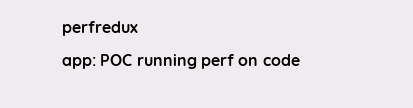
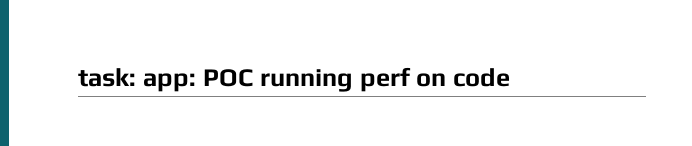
[62,21,138,36] perfredux // -> [78,68,136,87] task:

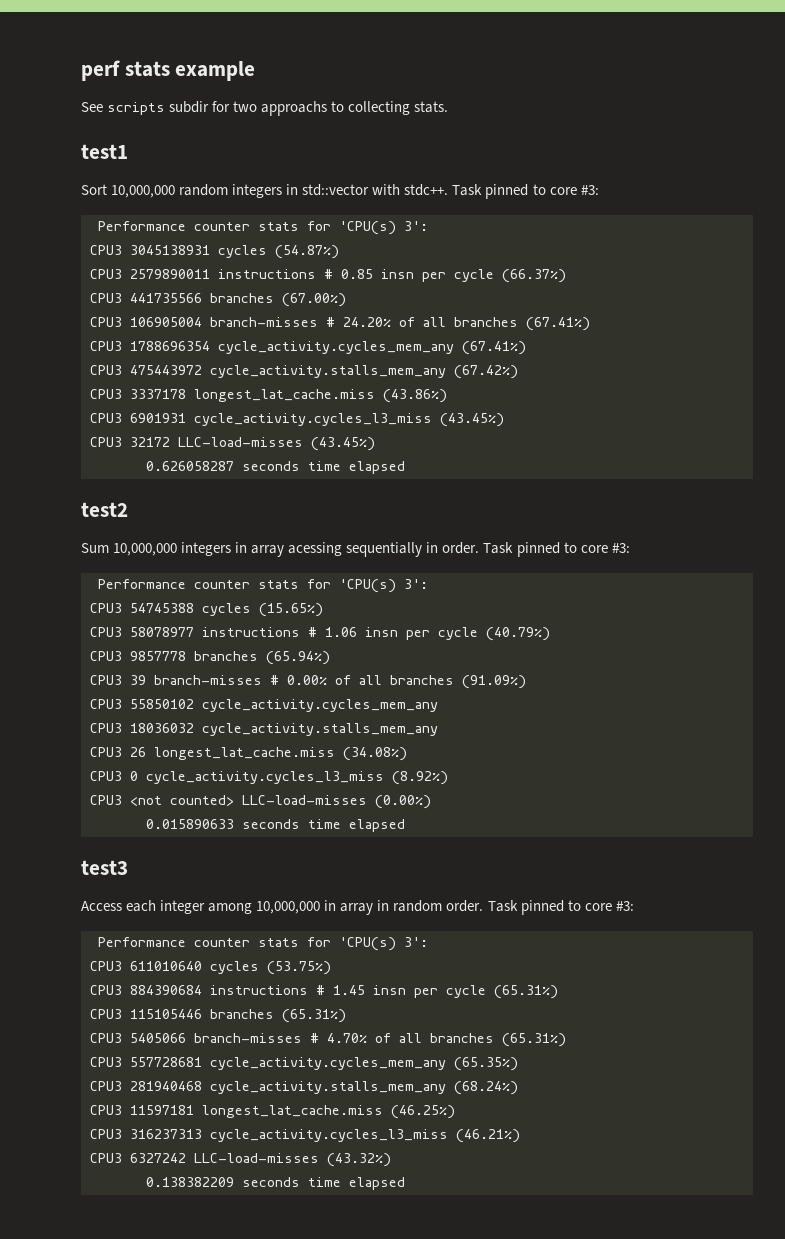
[78,67,511,92] task: app: POC running perf on code -> [81,60,256,81] [81,101,449,116] [81,144,128,159] [81,184,599,199] [98,221,428,235] [90,245,339,259] [90,269,566,283] [90,293,346,307] [90,317,590,331] [90,341,526,355] [90,365,518,379] [90,389,447,403] [90,413,504,427] [90,437,375,451] [146,461,405,474] [81,502,128,517] [81,542,630,557] [98,579,428,593] [90,603,323,617] [90,627,550,641] [90,651,330,665] [90,675,526,689] [90,699,438,712] [90,723,438,736] [90,747,407,761] [90,771,448,785] [90,795,431,809] [146,819,405,832] [81,860,128,875] [81,900,634,915] [98,937,428,951] [90,961,331,975] [90,985,558,999] [90,1009,346,1023] [90,1033,566,1047] [90,1057,518,1071] [90,1081,518,1095] [90,1105,455,1119] [90,1129,520,1143] [90,1153,391,1167] [146,1177,405,1190] perf stats example // See scripts subdir for two approachs to collecting stats. // test1 // Sort 10,000,000 random integers in std::vector with stdc++. Task pinned to core #3: // Performance counter stats for 'CPU(s) 3': // CPU3 3045138931 cycles (54.87%) // CPU3 2579890011 instructions # 0.85 insn per cycle (66.37%) // CPU3 441735566 branches (67.00%) // CPU3 106905004 branch-misses # 24.20% of all branches (67.41%) // CPU3 1788696354 cycle_activity.cycles_mem_any (67.41%) // CPU3 475443972 cycle_activity.stalls_mem_any (67.42%) // CPU3 3337178 longest_lat_cache.miss (43.86%) // CPU3 6901931 cycle_activity.cycles_l3_miss (43.45%) // CPU3 32172 LLC-load-misses (43.45%) // 0.626058287 seconds time elapsed // test2 // Sum 10,000,000 integers in array acessing sequentially in order. Task pinned to core #3: // Performance counter stats for 'CPU(s) 3': // CPU3 54745388 cycles (15.65%) // CPU3 58078977 instructions # 1.06 insn per cycle (40.79%) // CPU3 9857778 branches (65.94%) // CPU3 39 branch-misses # 0.00% of all branches (91.09%) // CPU3 55850102 cycle_activity.cycles_mem_any // CPU3 18036032 cycle_activity.stalls_mem_any // CPU3 26 longest_lat_cache.miss (34.08%) // CPU3 0 cycle_activity.cycles_l3_miss (8.92%) // CPU3 <not counted> LLC-load-misses (0.00%) // 0.015890633 seconds time elapsed // test3 // Access each integer among 10,000,000 in array in random order. Task pinned to core #3: // Performance counter stats for 'CPU(s) 3': // CPU3 611010640 cycles (53.75%) // CPU3 884390684 instructions # 1.45 insn per cycle (65.31%) // CPU3 115105446 branches (65.31%) // CPU3 5405066 branch-misses # 4.70% of all branches (65.31%) // CPU3 557728681 cycle_activity.cycles_mem_any (65.35%) // CPU3 281940468 cycle_activity.stalls_mem_any (68.24%) // CPU3 11597181 longest_lat_cache.miss (46.25%) // CPU3 316237313 cycle_activity.cycles_l3_miss (46.21%) // CPU3 6327242 LLC-load-misses (43.32%) // 0.138382209 seconds time elapsed

